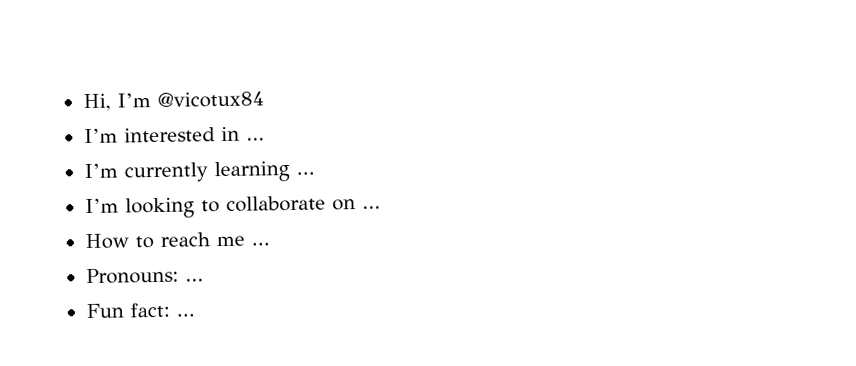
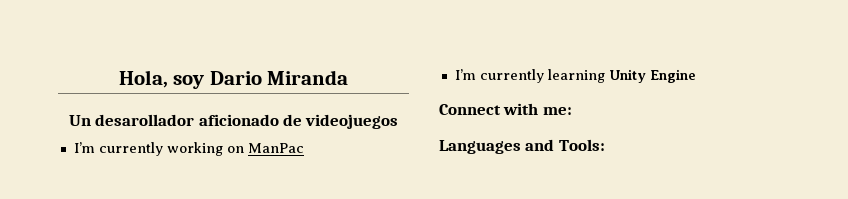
[82,91,264,112] [83,126,265,144] [83,161,315,183] [84,195,381,219] [84,232,270,250] [85,267,204,285] [85,302,195,319] Hi, I’m @vicotux84 // I’m interested in ... // I’m currently learning ... // I’m looking to collaborate on ... // How to reach me ... // Pronouns: ... // Fun fact: ... -> [118,70,349,89] [68,114,399,129] [73,142,304,156] [454,69,696,83] [439,103,572,115] [439,139,605,154] Hola, soy Dario Miranda // Un desarollador aficionado de videojuegos // I’m currently working on ManPac // I’m currently learning Unity Engine // Connect with me: // Languages and Tools:

